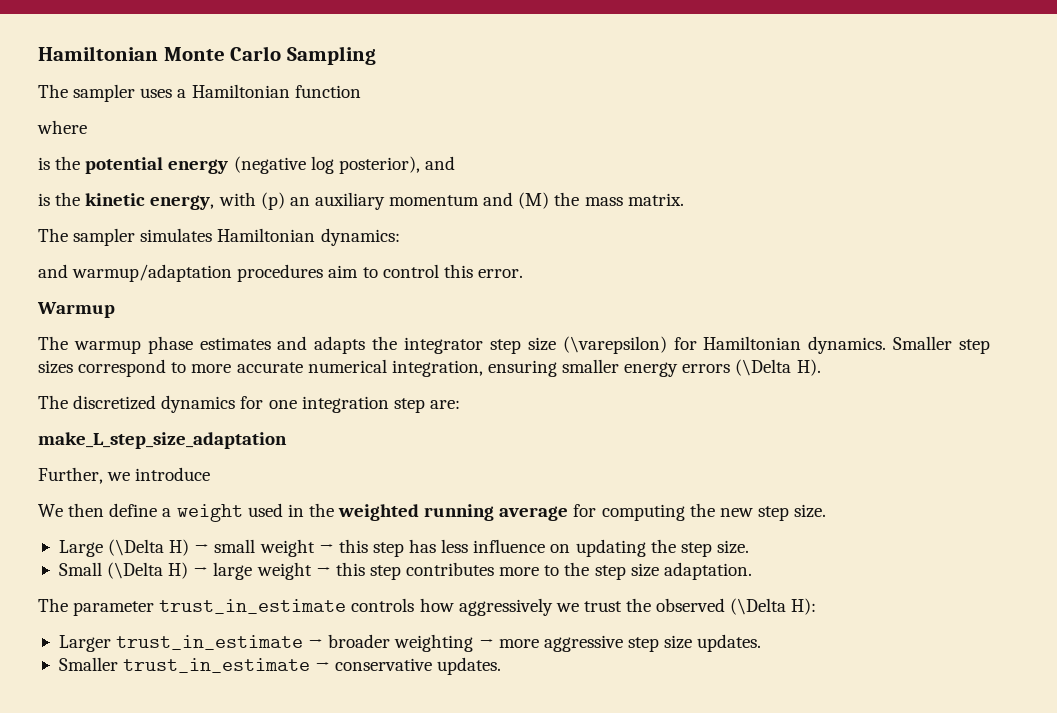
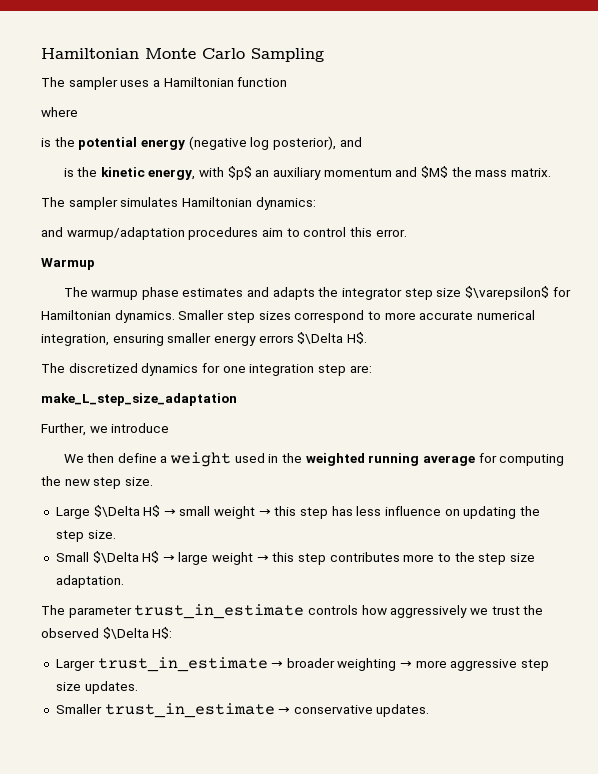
[260,192,285,210] (p) -> [227,166,252,180] $p$
[518,192,550,209] (M) -> [420,166,448,178] $M$
[562,336,667,354] (\varepsilon) -> [464,286,549,300] $\varepsilon$
[735,359,821,376] (\Delta H). -> [297,332,367,344] $\Delta H$.
[108,539,190,556] (\Delta H) -> [93,505,161,517] $\Delta H$
[107,562,189,579] (\Delta H) -> [92,551,160,563] $\Delta H$
[730,598,817,615] (\Delta H): -> [102,627,173,639] $\Delta H$:

